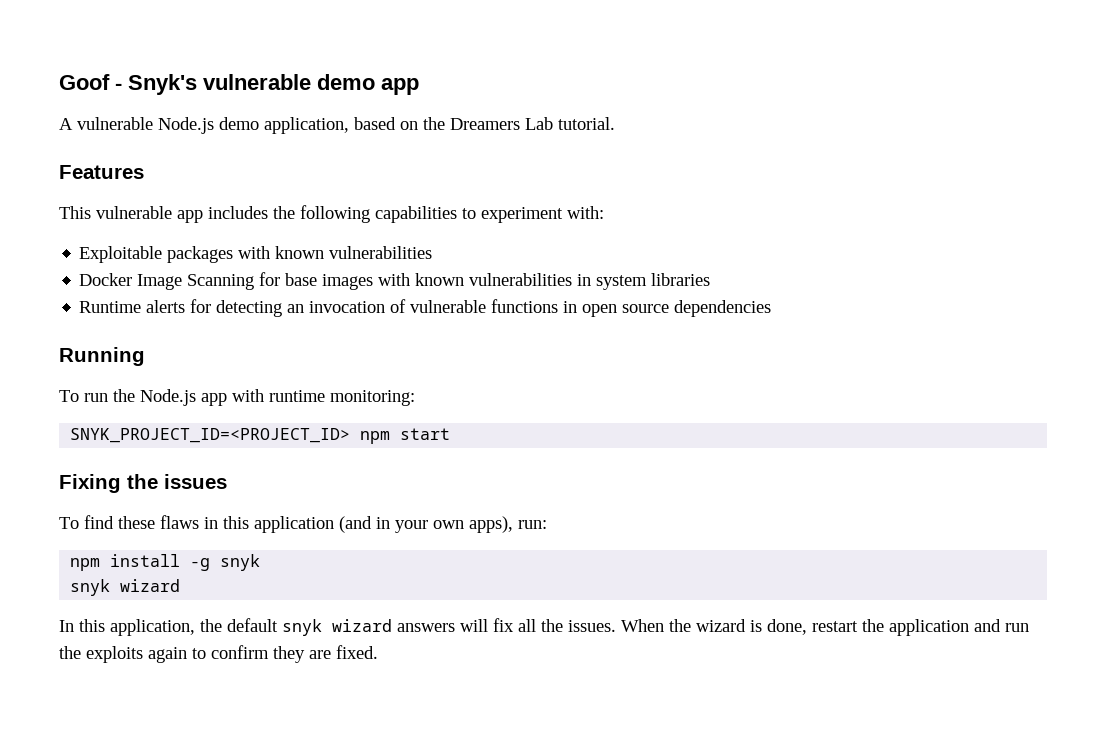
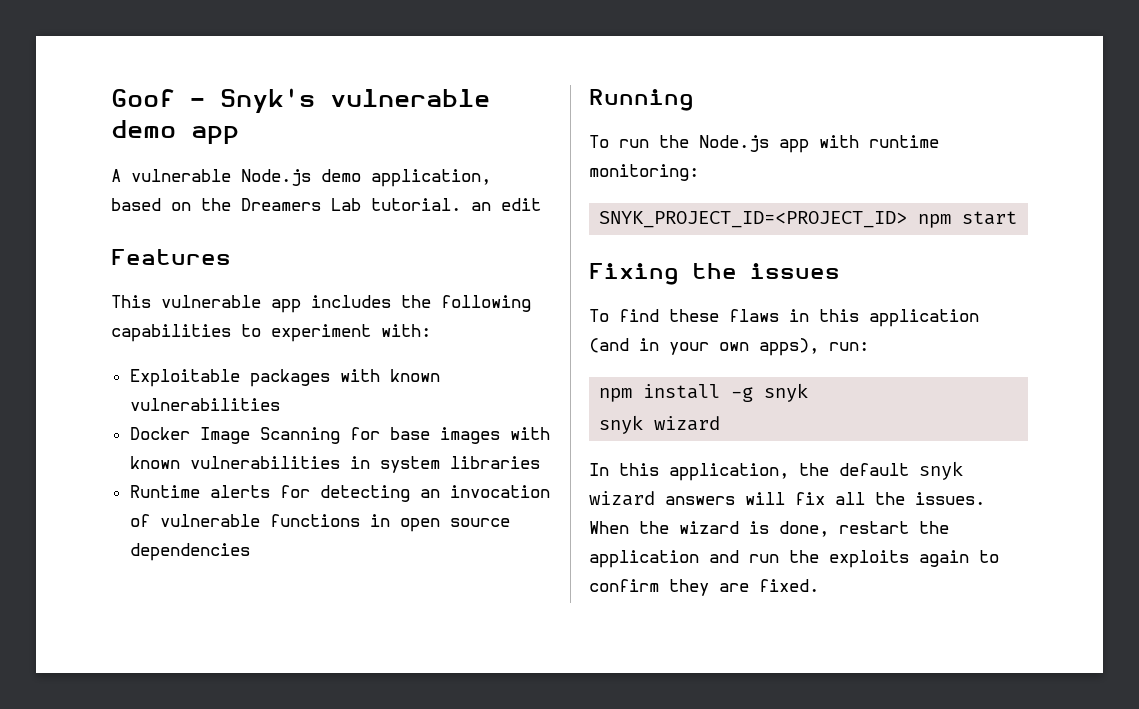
(615, 123) none -> [471,198,541,211] an edit

